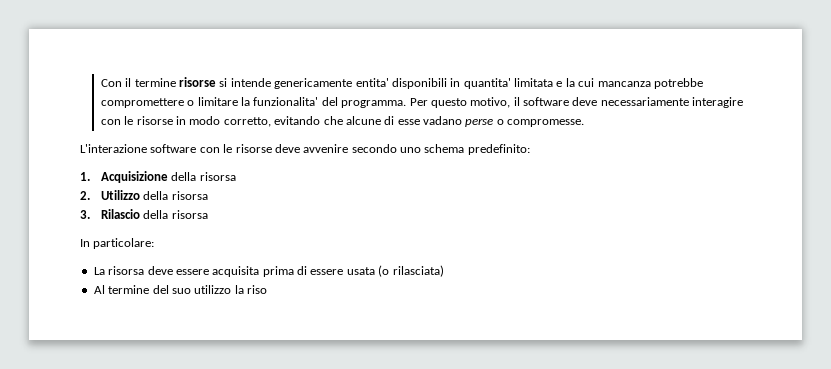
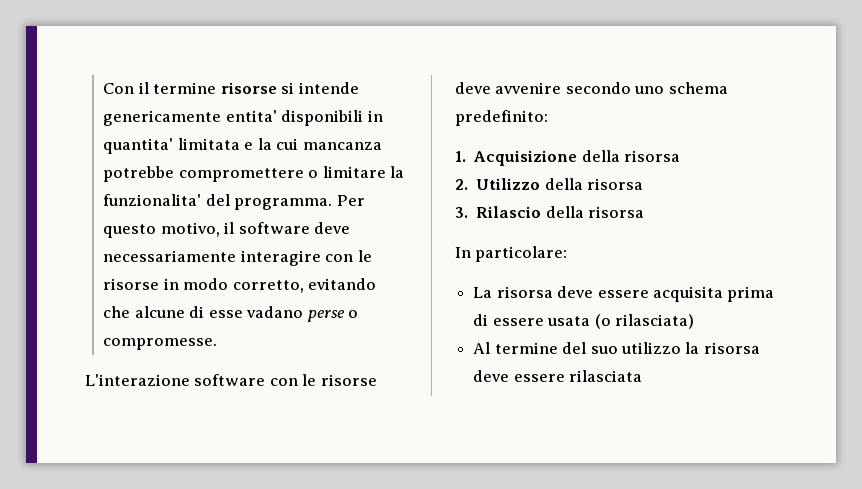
[247,285,267,294] riso -> [703,342,760,354] [473,370,643,382] risorsa deve essere rilasciata

